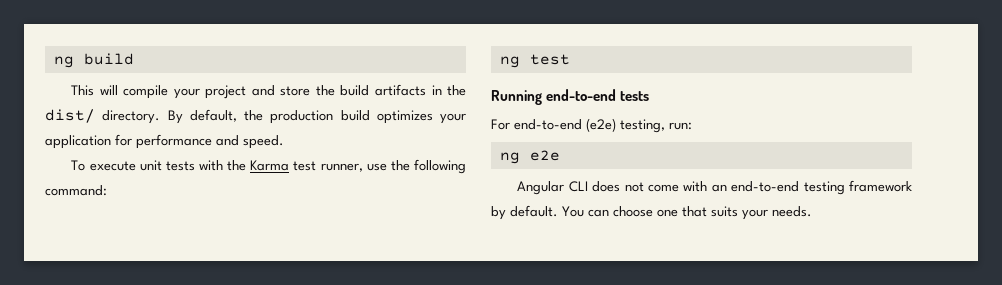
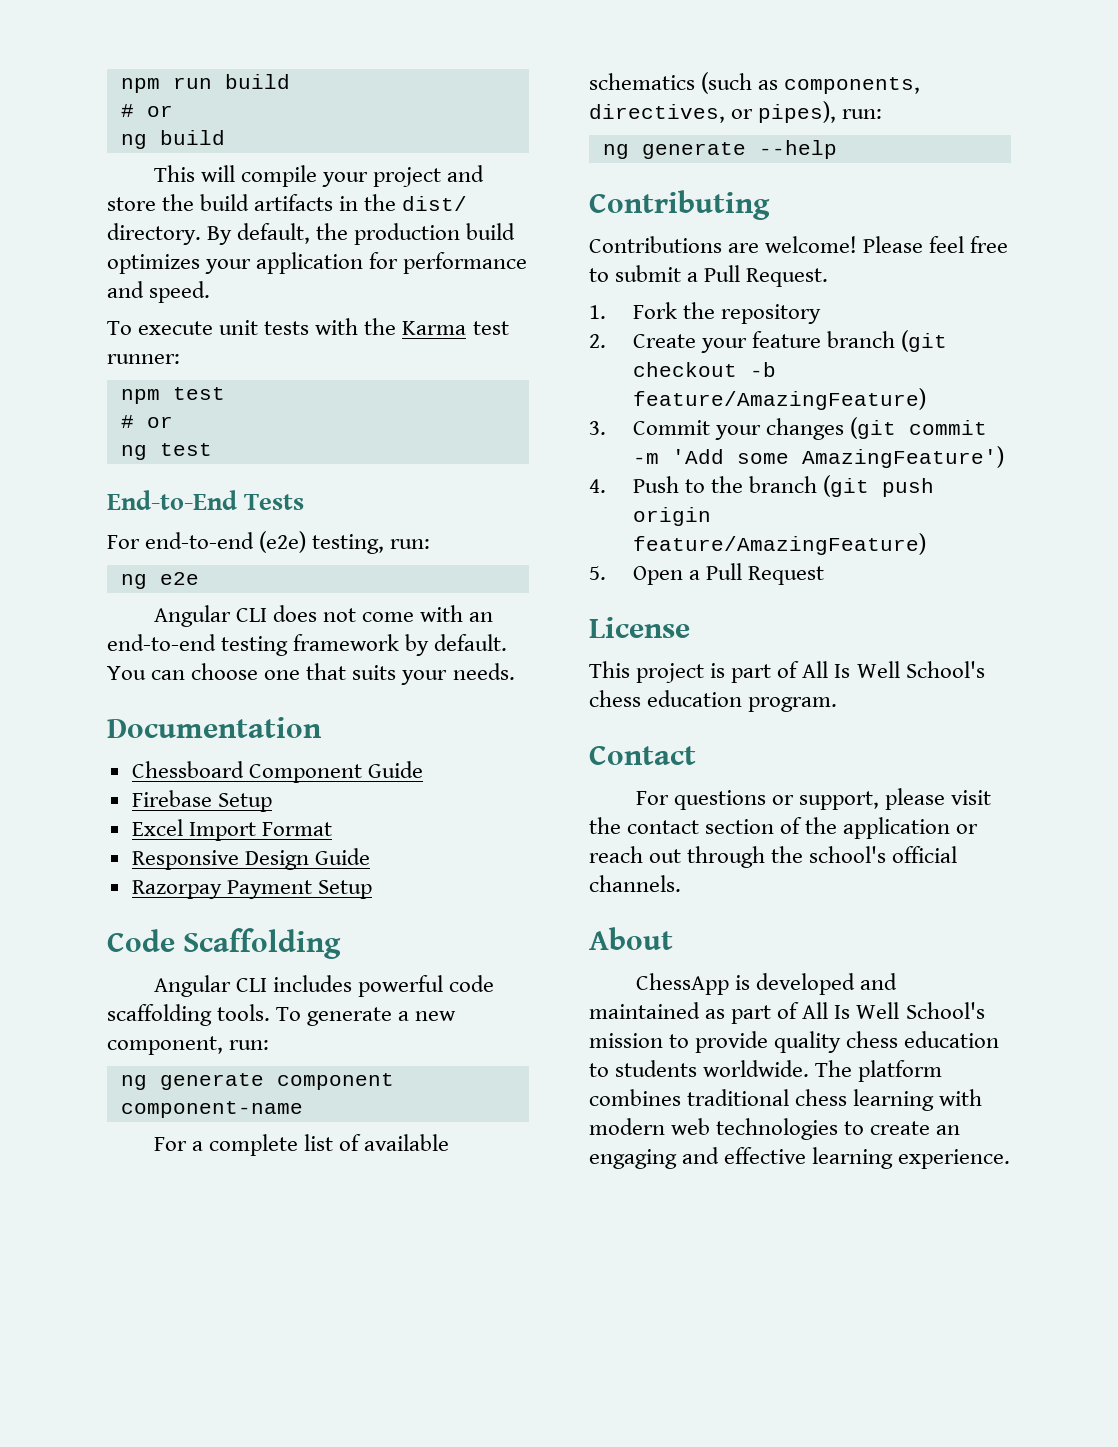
(53, 62) none -> [120,74,290,93] [120,104,173,117] npm run build // # or //
[320,159,466,174] [45,185,107,196] runner, use the following command: -> [107,354,180,364] [120,387,225,404] [120,415,173,428] runner: // npm test // # or
[491,89,650,105] Running end-to-end tests -> [107,490,305,510] End-to-End Tests
(812, 211) none -> [107,717,322,738] [131,761,423,783] [131,790,272,812] [131,819,332,841] [131,848,370,870] [131,880,372,899] [107,928,342,959] [153,975,495,997] [107,1004,457,1026] [107,1036,270,1055] [120,1073,394,1090] [120,1101,303,1118] [153,1134,450,1156] [589,72,921,94] [589,101,883,123] [602,140,837,159] [589,190,770,220] [589,236,1009,253] [589,265,829,287] [589,302,821,324] [589,330,947,353] [632,362,776,377] [632,388,926,410] [589,417,987,440] [632,446,1004,468] [589,475,934,497] [632,507,711,526] [632,533,926,555] [589,563,824,585] [589,617,690,638] [589,661,985,683] [589,690,838,712] [589,745,696,765] [635,788,992,810] [589,817,979,839] [589,846,958,868] [589,875,681,892] [589,927,673,950] [635,973,898,995] [589,1002,985,1024] [589,1031,1000,1053] [589,1060,943,1082] [589,1089,983,1111] [589,1118,961,1140] [589,1147,1011,1169] // Documentation // Chessboard Component Guide // Firebase Setup // Excel Import Format // Responsive Design Guide // Razorpay Payment Setup // Code Scaffolding // Angular CLI includes powerful code scaffolding tools. To generate a new component, run: // ng generate component component-name // For a complete list of available schematics (such as components, directives, or pipes), run: // ng generate --help // Contributing // Contributions are welcome! Please feel free to submit a Pull Request. // 1. Fork the repository // 2. Create your feature branch (git checkout -b feature/AmazingFeature) // 3. Commit your changes (git commit -m 'Add some AmazingFeature') // 4. Push to the branch (git push origin feature/AmazingFeature) // 5. Open a Pull Request // License // This project is part of All Is Well School's chess education program. // Contact // For questions or support, please visit the contact section of the application or reach out through the school's official channels. // About // ChessApp is developed and maintained as part of All Is Well School's mission to provide quality chess education to students worldwide. The platform combines traditional chess learning with modern web technologies to create an engaging and effective learning experience.

